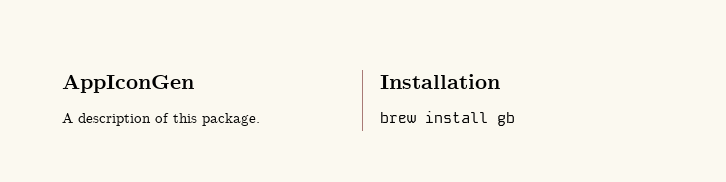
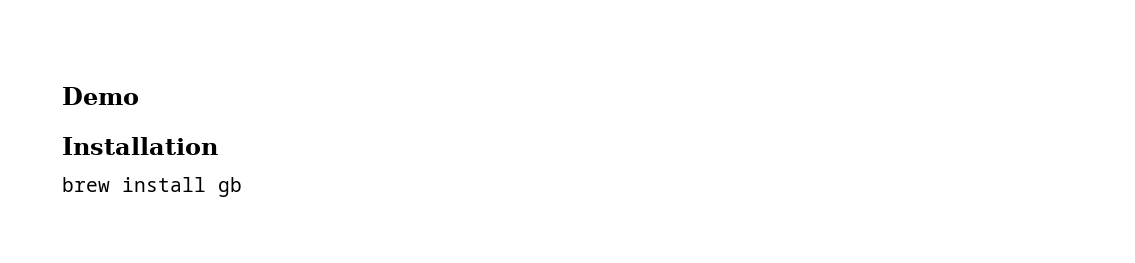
[62,74,194,93] [62,113,260,126] AppIconGen // A description of this package. -> [62,87,139,105] Demo

